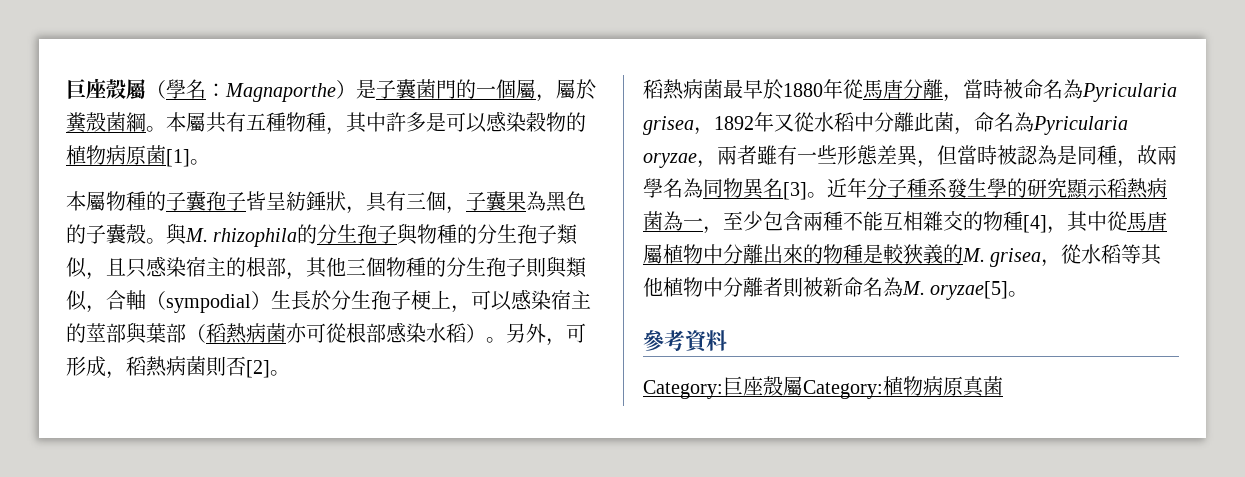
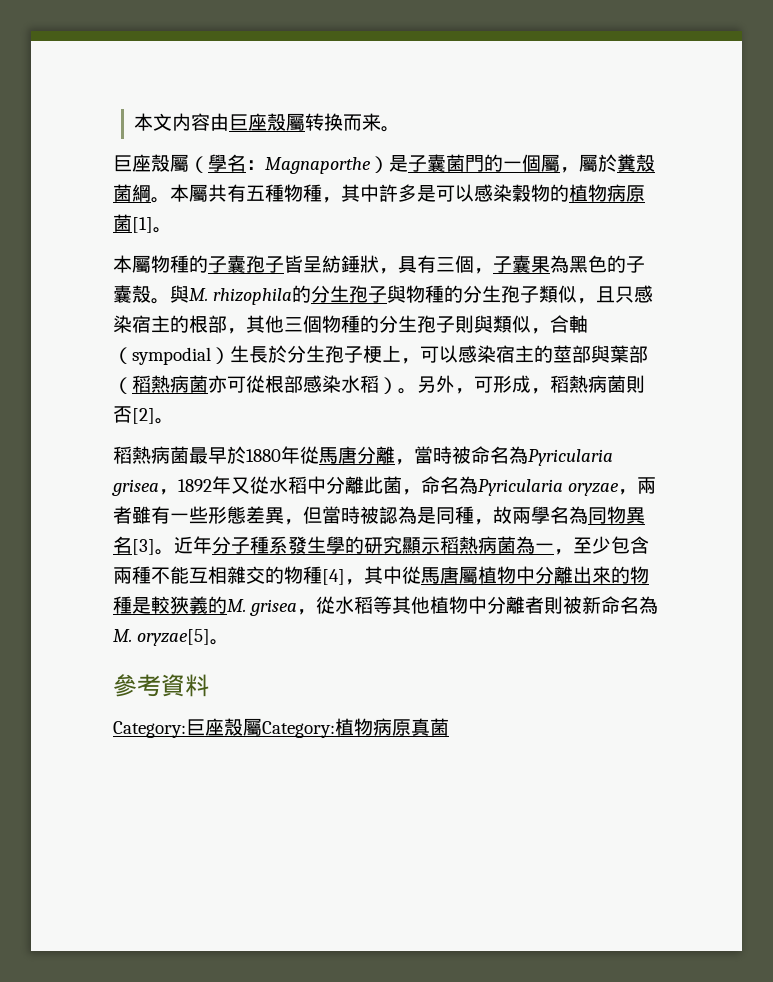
(66, 89) none -> [134,113,401,132] 本文内容由巨座殼屬转换而来。 //

